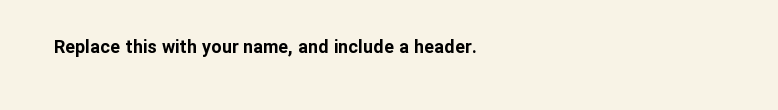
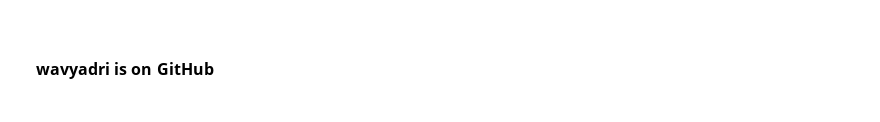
[54,39,477,57] Replace this with your name, and include a header. -> [36,62,214,79] wavyadri is on GitHub

